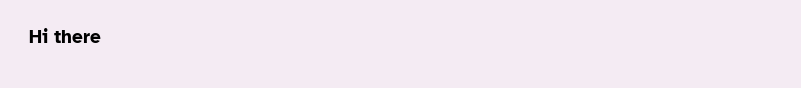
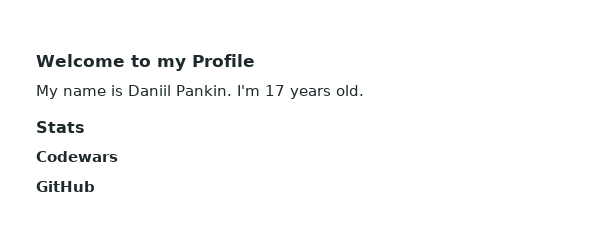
[29,28,101,43] Hi there -> [36,54,255,71] [36,85,364,99] [36,121,85,133] [36,151,118,162] [36,181,95,192] Welcome to my Profile // My name is Daniil Pankin. I'm 17 years old. // Stats // Codewars // GitHub

